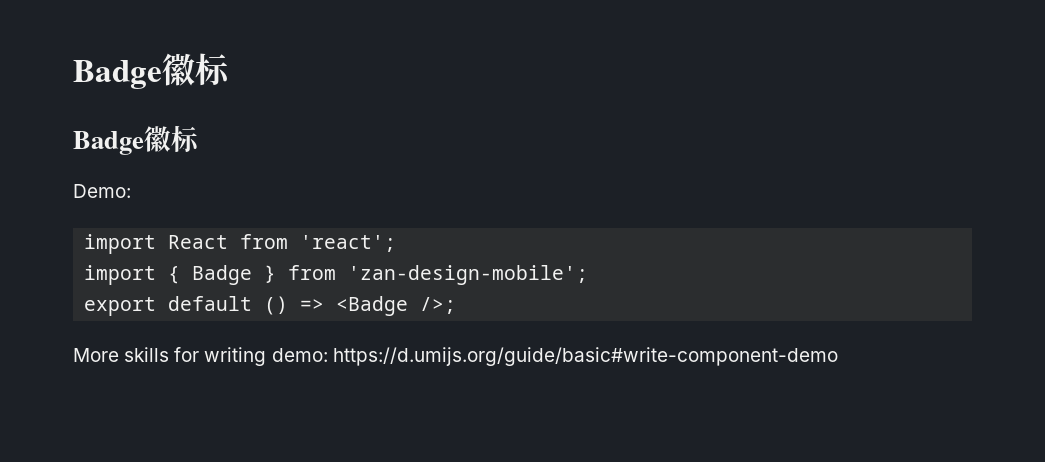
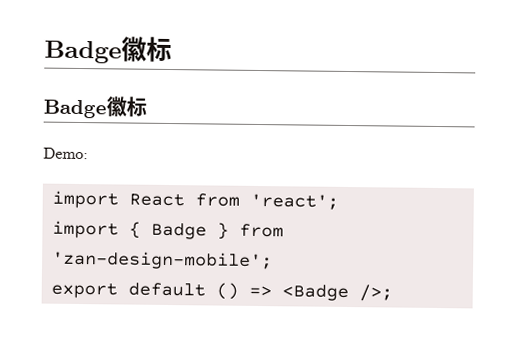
[73,347,838,366] // More skills for writing demo: https://d.umijs.org/guide/basic#write-component-demo -> (393, 293) none

